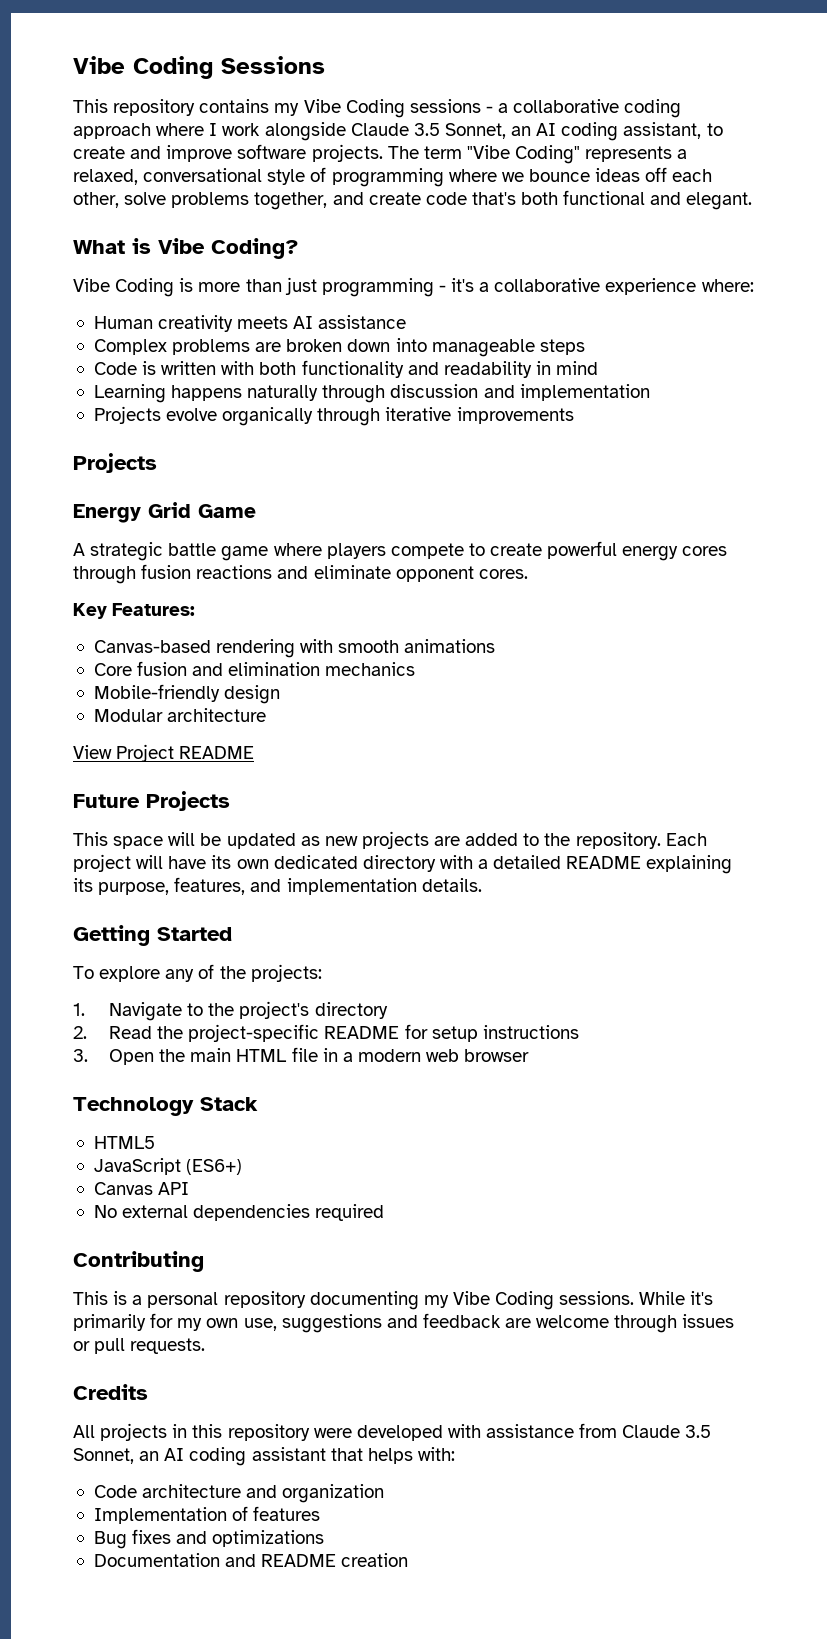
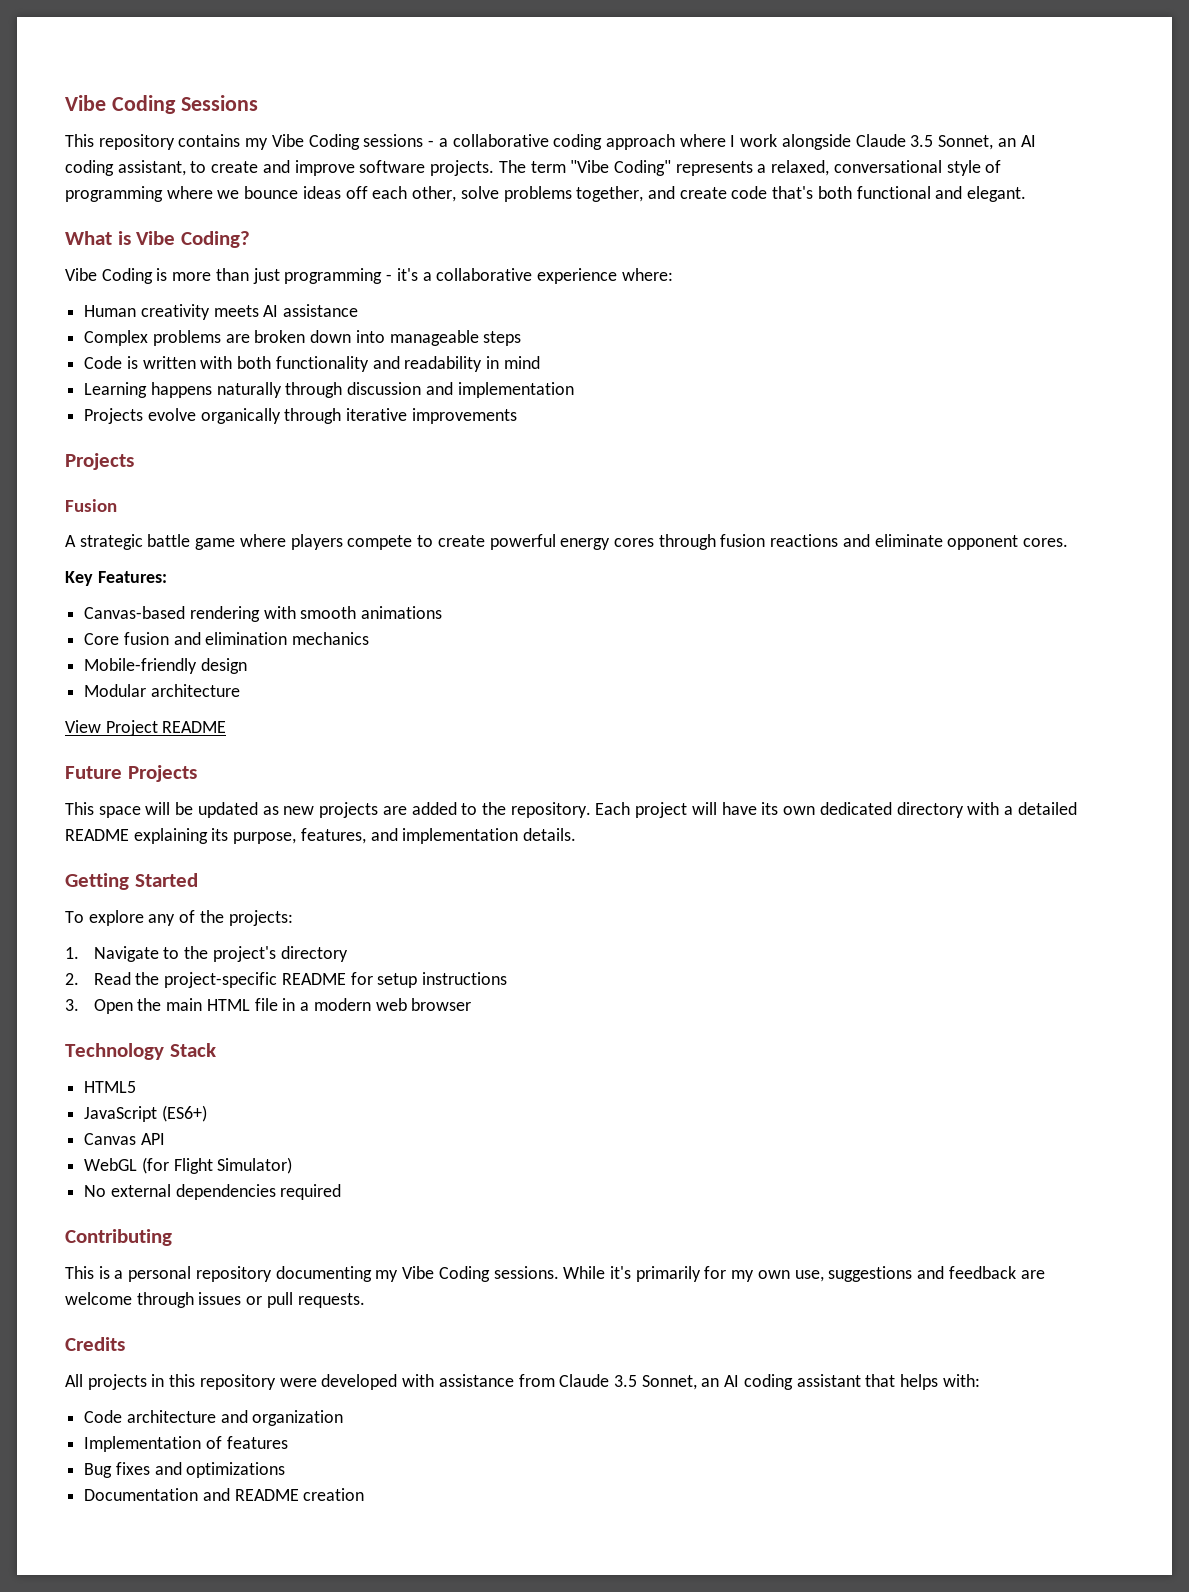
[73,502,256,523] Energy Grid Game -> [65,499,117,512] Fusion
(190, 1188) none -> [84,1157,293,1174] // WebGL (for Flight Simulator)

